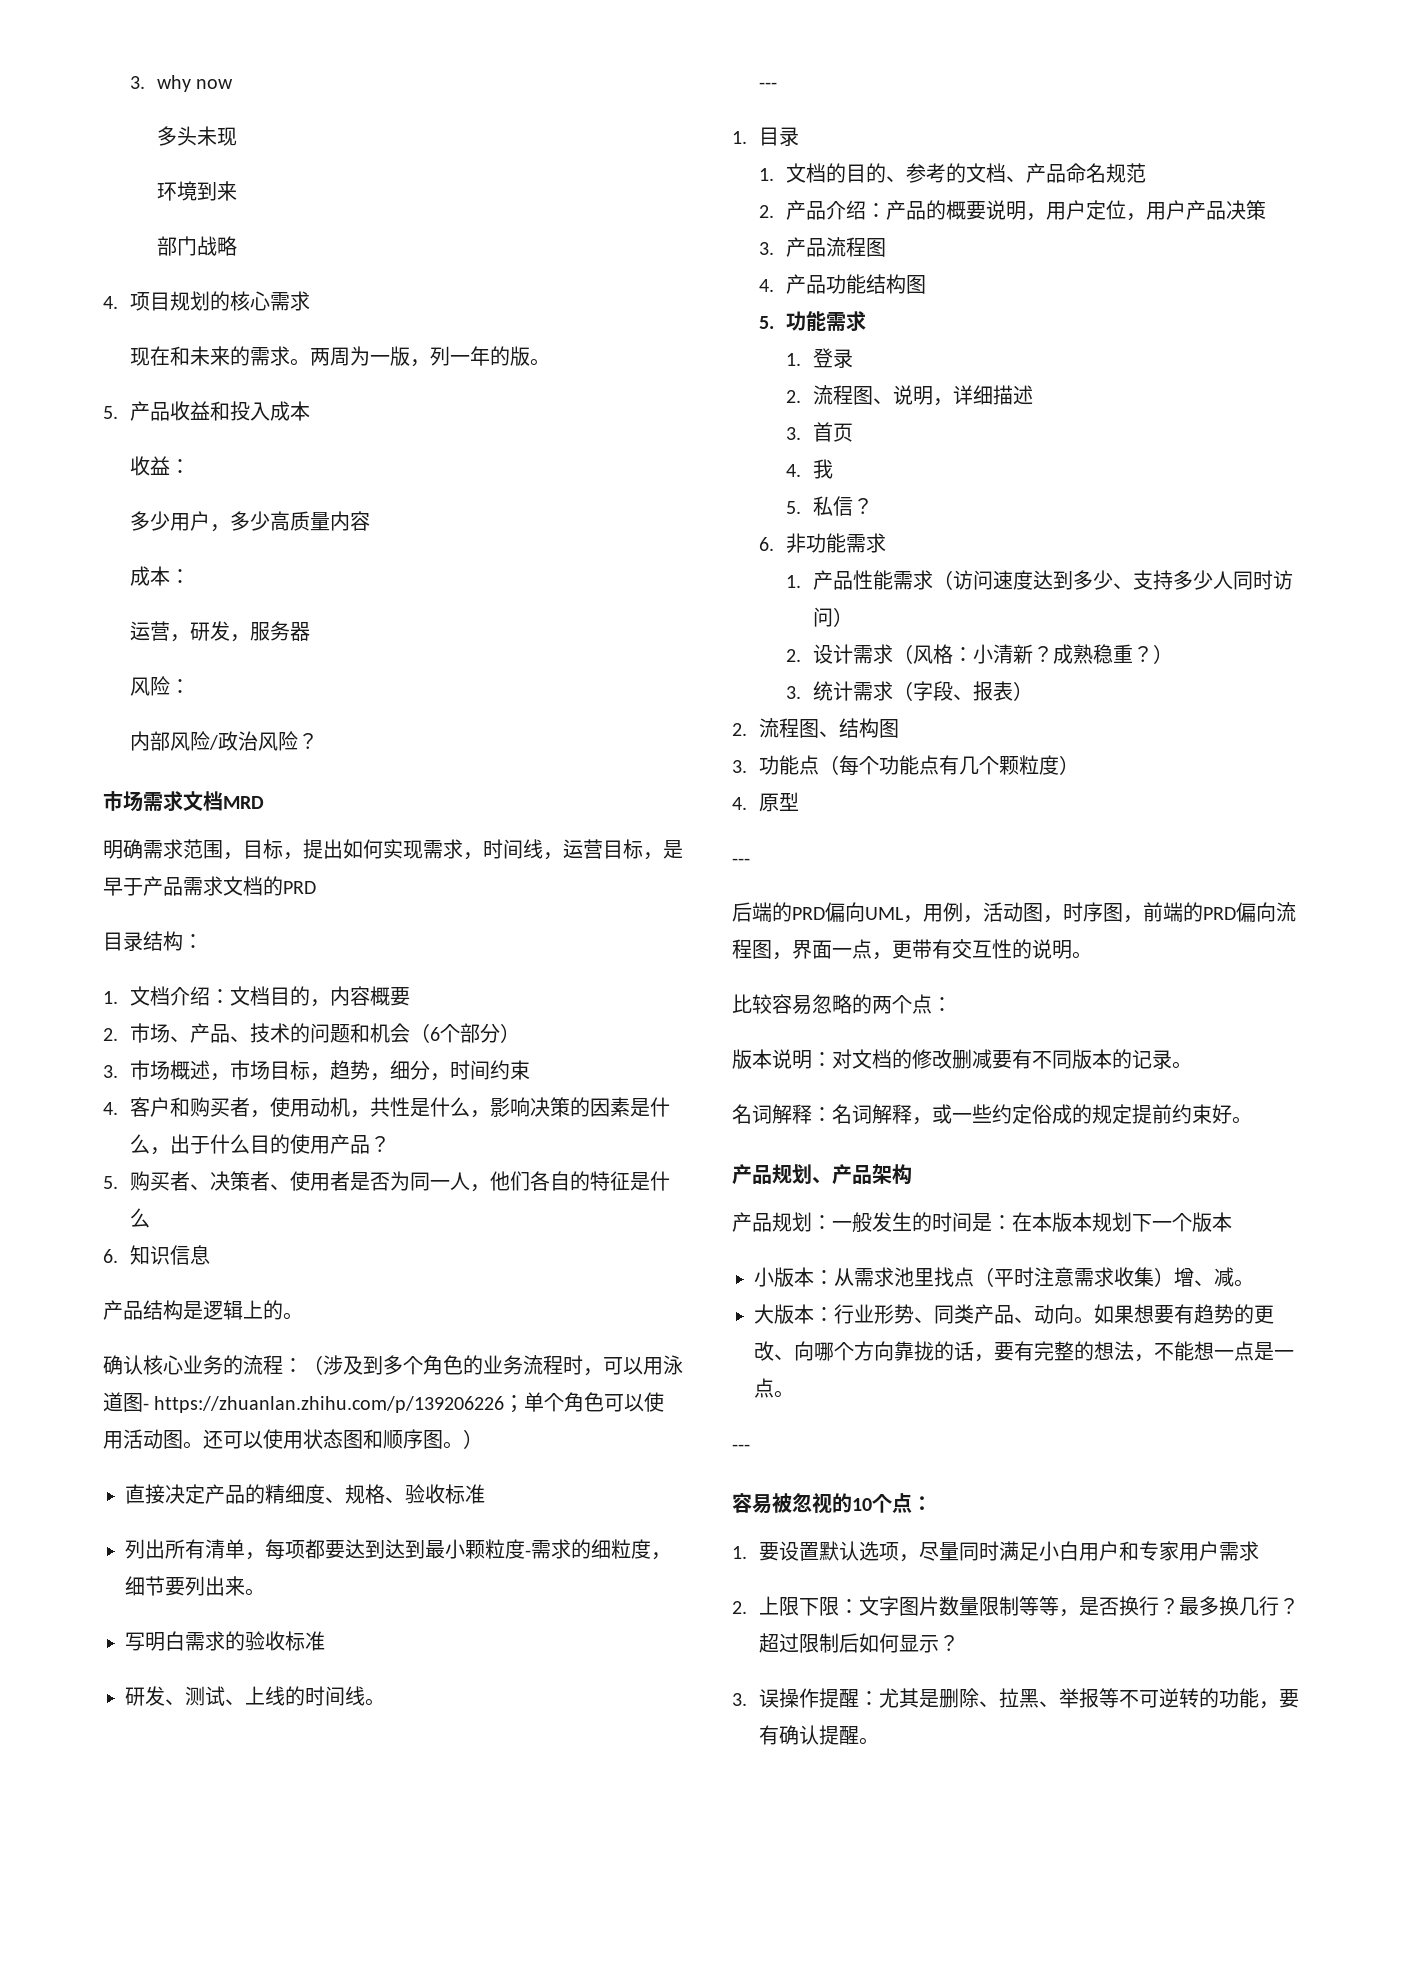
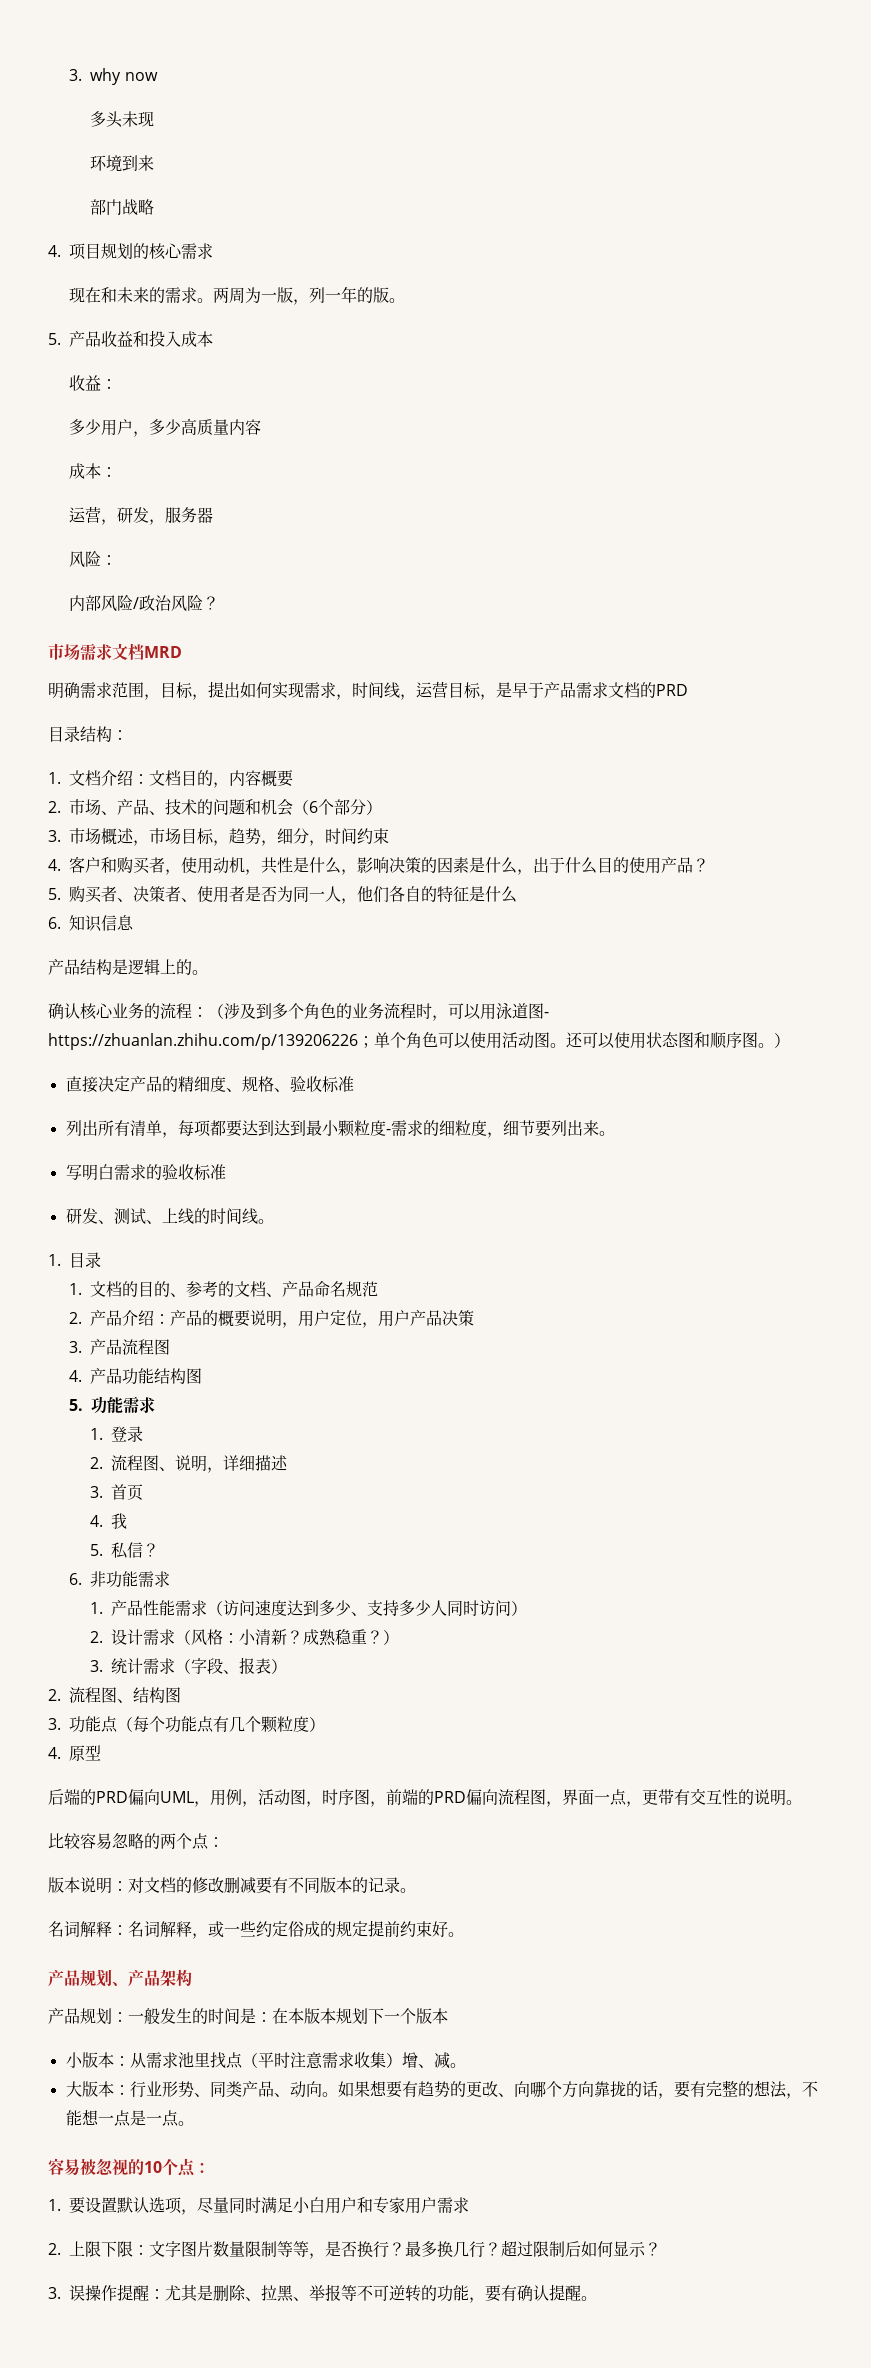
[758,82,777,89] // --- -> (274, 1221) none
[732,858,750,865] // --- -> (102, 1753) none
[732,1444,750,1451] // --- -> (194, 2123) none

